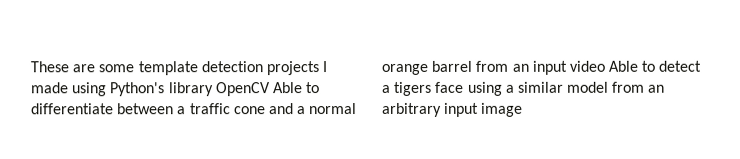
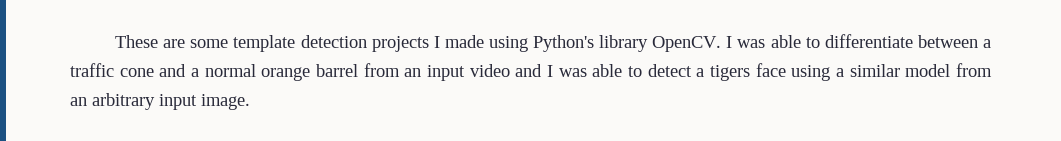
[215,82,303,97] OpenCV Able -> [652,35,801,52] OpenCV. I was able
[608,60,639,72] Able -> [515,64,623,77] and I was able
[481,102,524,117] image -> [201,94,250,110] image.

